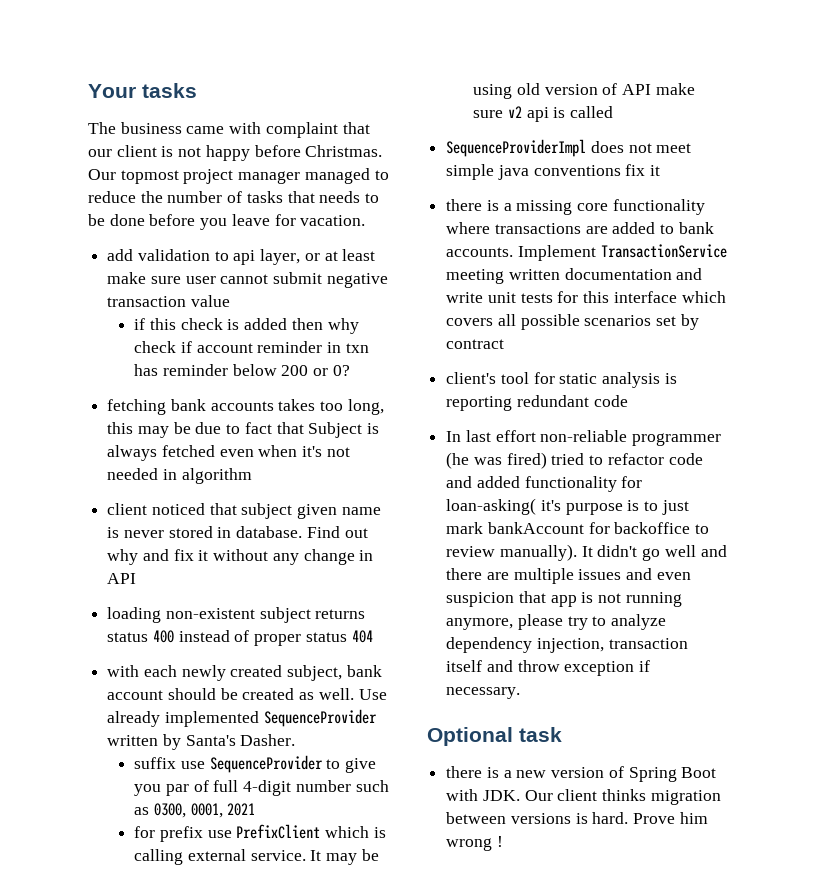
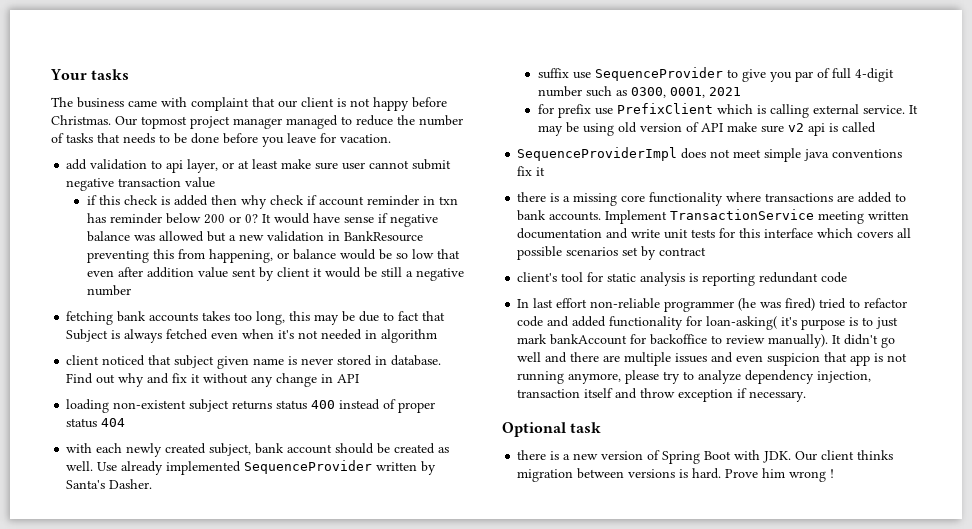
(350, 370) none -> [261,213,438,227] [86,231,423,242] [86,249,460,263] [86,267,464,281] [86,285,131,296] It would have sense if negative balance was allowed but a new validation in BankResource preventing this from happening, or balance would be so low that even after addition value sent by client it would be still a negative number

